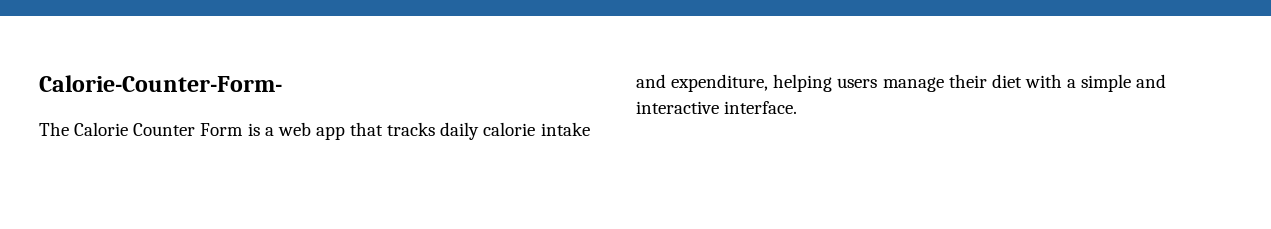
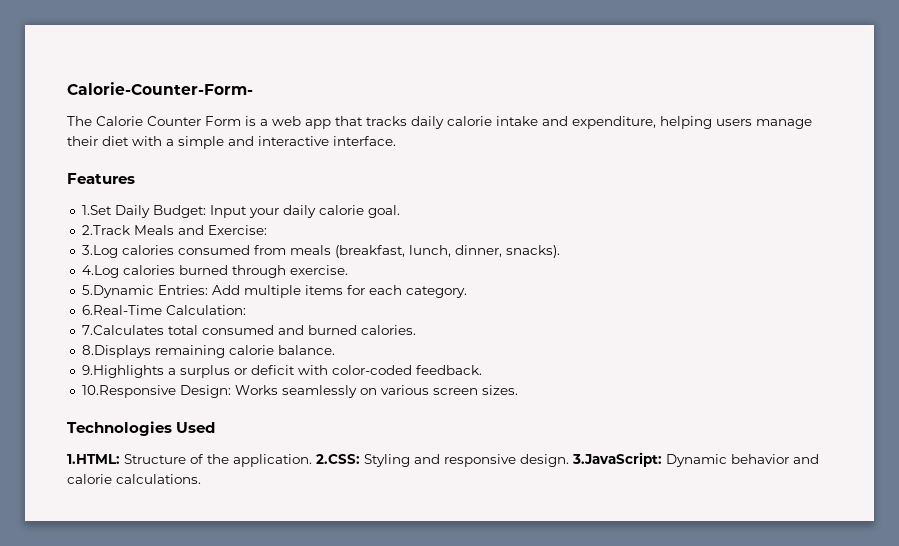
(798, 107) none -> [67,173,135,184] [81,205,400,218] [81,225,267,235] [81,245,560,258] [81,265,348,278] [81,285,467,298] [81,305,246,315] [81,325,416,335] [81,345,335,358] [81,365,482,378] [81,385,518,398] [67,421,216,436] [67,452,819,467] [67,474,201,484] // Features // 1.Set Daily Budget: Input your daily calorie goal. // 2.Track Meals and Exercise: // 3.Log calories consumed from meals (breakfast, lunch, dinner, snacks). // 4.Log calories burned through exercise. // 5.Dynamic Entries: Add multiple items for each category. // 6.Real-Time Calculation: // 7.Calculates total consumed and burned calories. // 8.Displays remaining calorie balance. // 9.Highlights a surplus or deficit with color-coded feedback. // 10.Responsive Design: Works seamlessly on various screen sizes. // Technologies Used // 1.HTML: Structure of the application. 2.CSS: Styling and responsive design. 3.JavaScript: Dynamic behavior and calorie calculations.

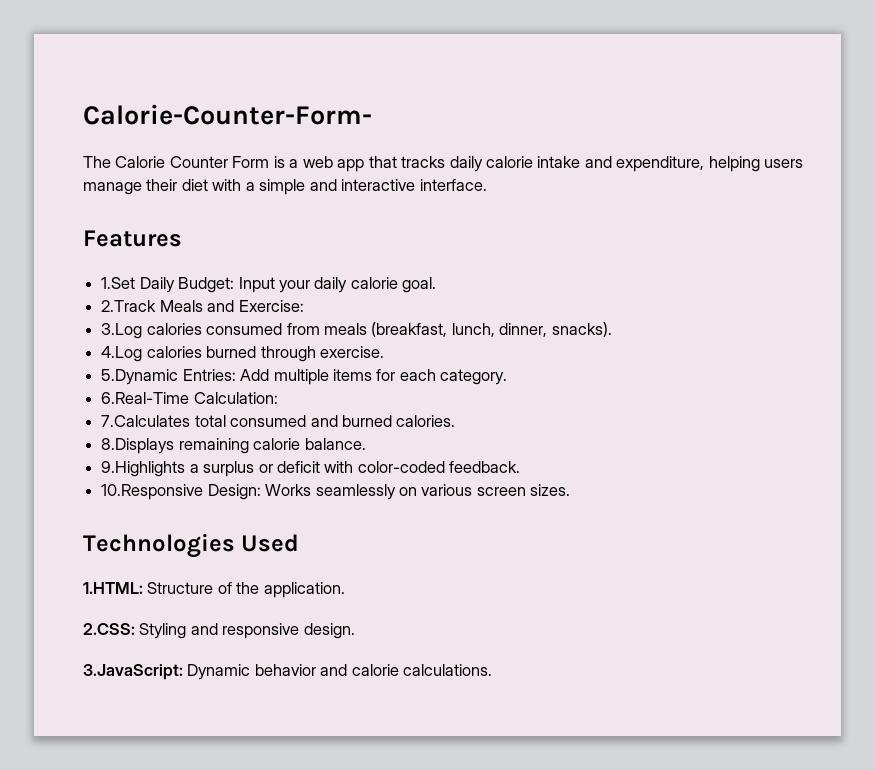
(312, 460) none -> (345, 590) //
(569, 460) none -> (355, 631) //

